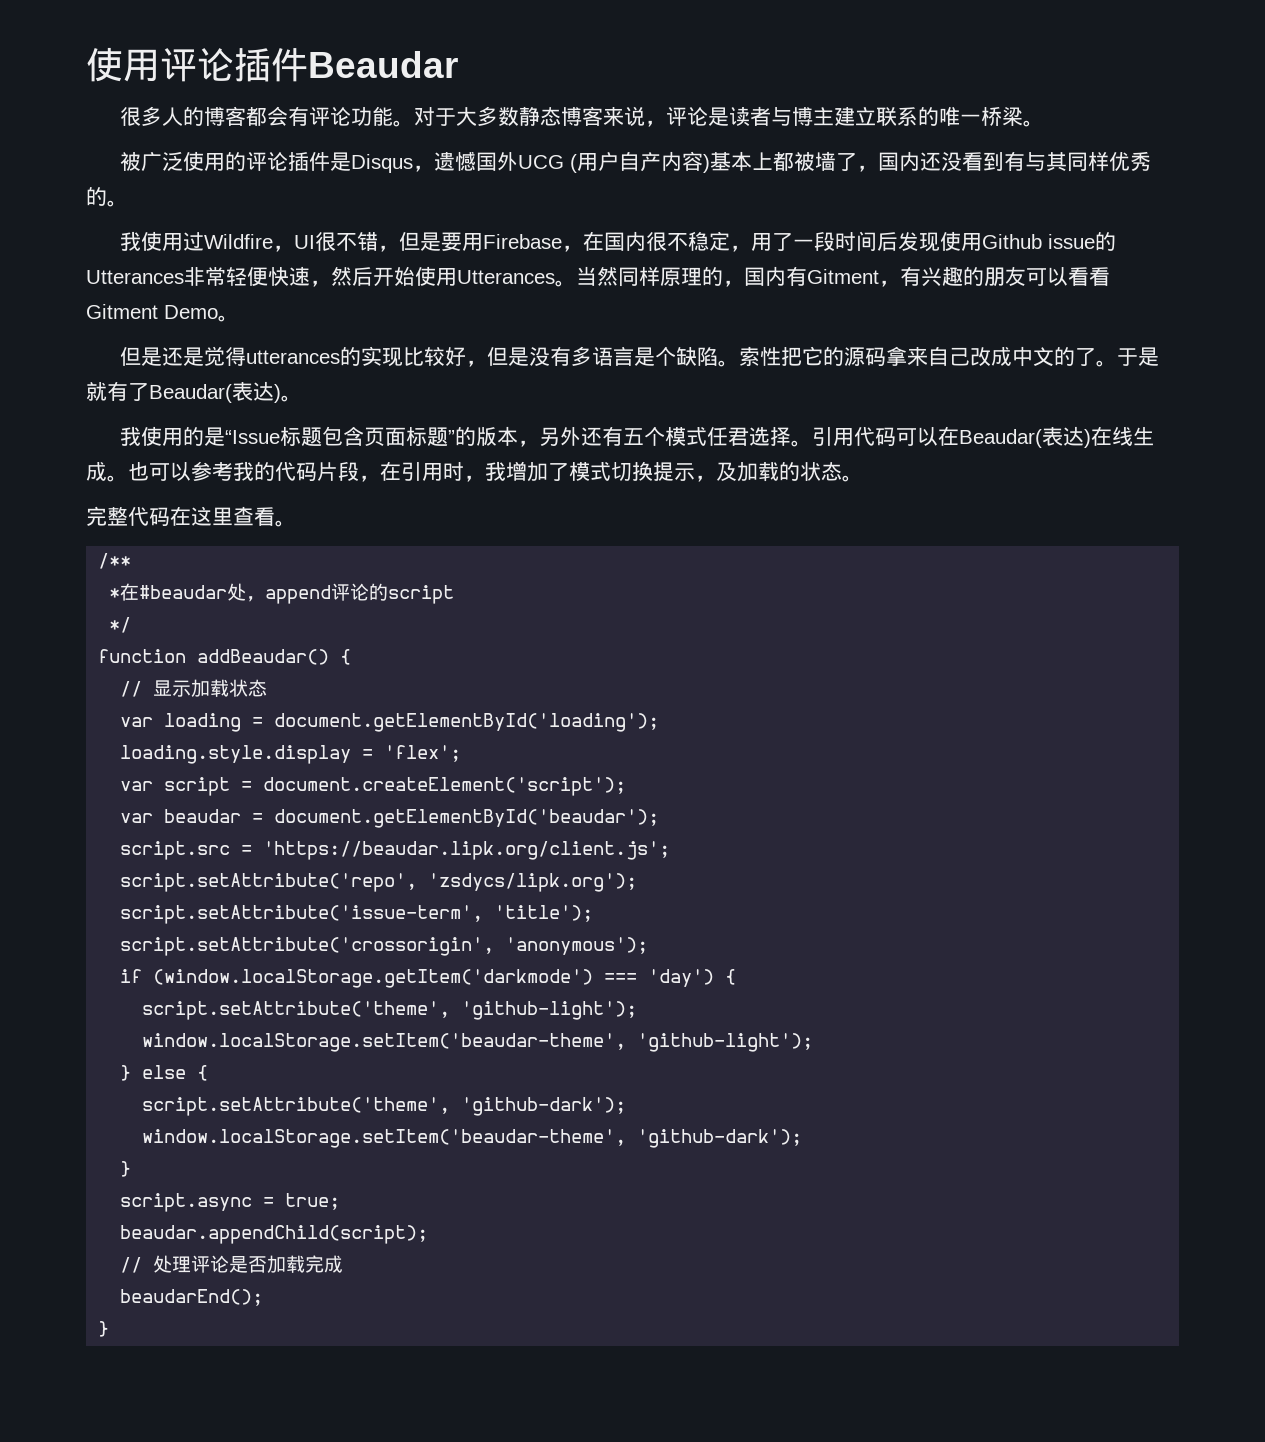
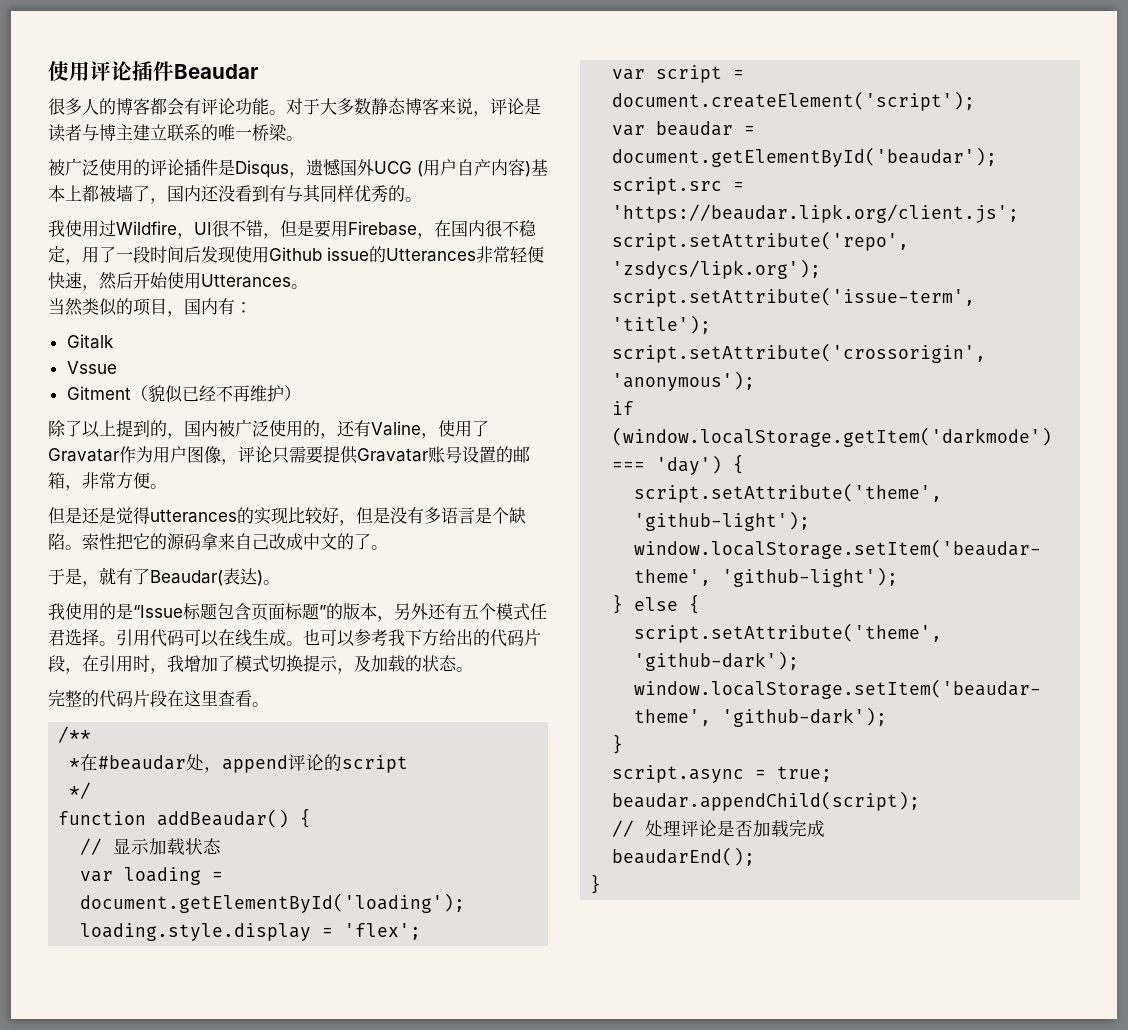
[576,266,1110,287] [86,304,218,319] 当然同样原理的，国内有Gitment，有兴趣的朋友可以看看Gitment Demo -> [48,298,252,317] [66,334,114,349] [66,361,117,374] [66,385,301,403] [48,419,489,439] [48,446,530,465] [48,472,150,491] // 当然类似的项目，国内有： // Gitalk // Vssue // Gitment（貌似已经不再维护） // 除了以上提到的，国内被广泛使用的，还有Valine，使用了Gravatar作为用户图像，评论只需要提供Gravatar账号设置的邮箱，非常方便
[1117,347,1160,366] 于是 -> [48,568,99,587] // 于是，
[959,426,1113,448] Beaudar(表达)在 -> (235, 637) none
(254, 471) none -> [405,629,473,646] 下方给出
[128,507,170,526] 代码 -> [82,690,167,708] 的代码片段

